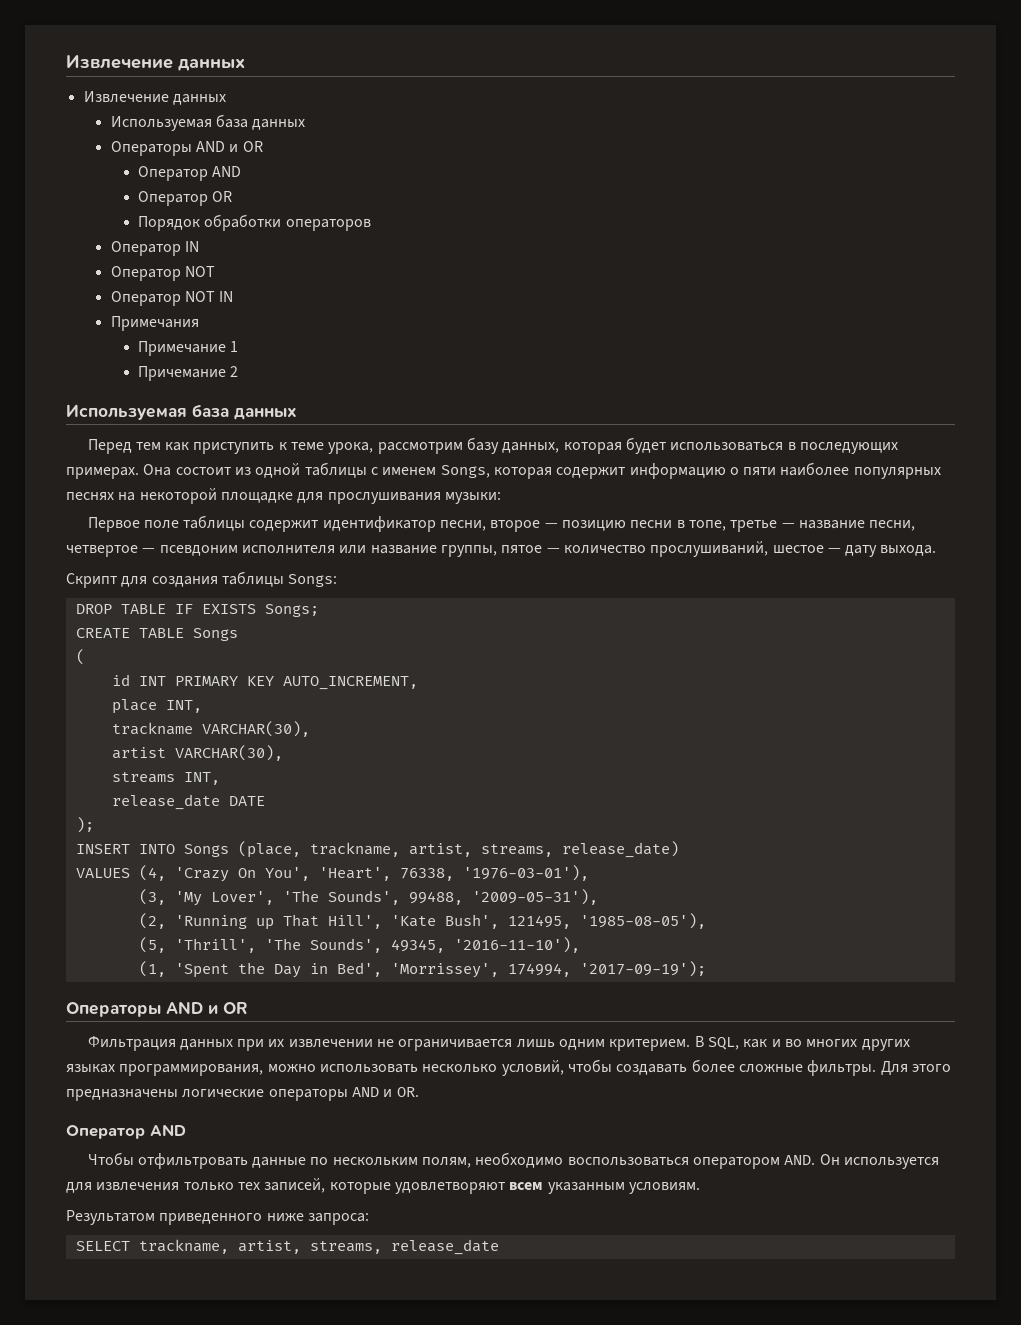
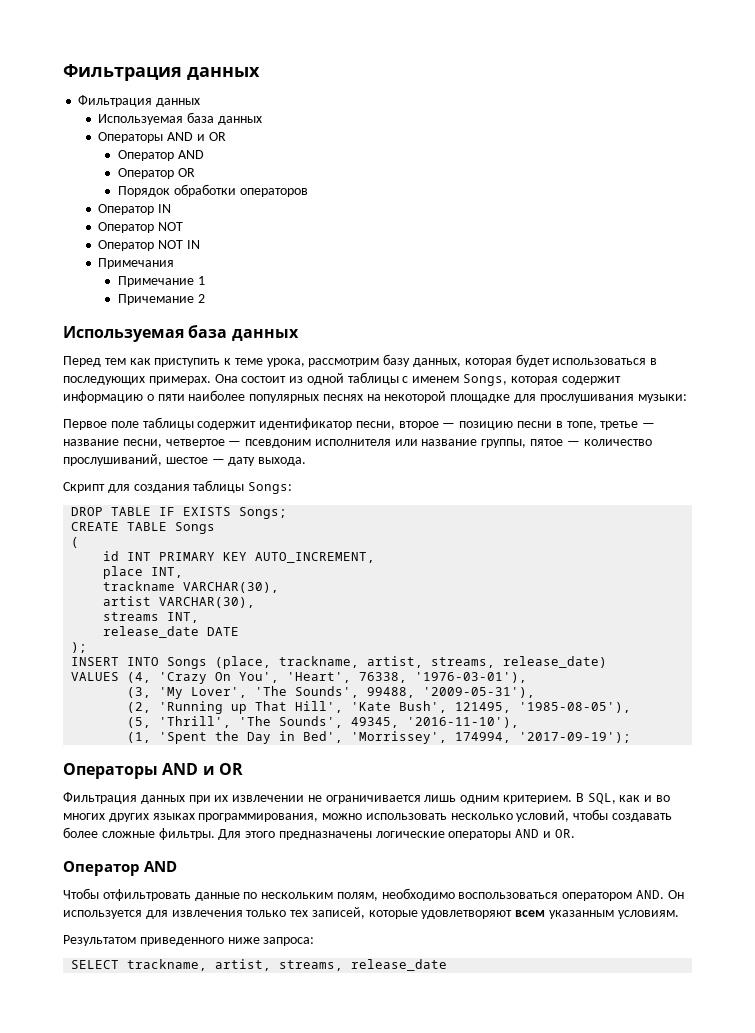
[66,55,245,71] [83,91,169,103] Извлечение данных // Извлечение -> [63,64,260,81] [78,95,153,107] Фильтрация данных // Фильтрация

